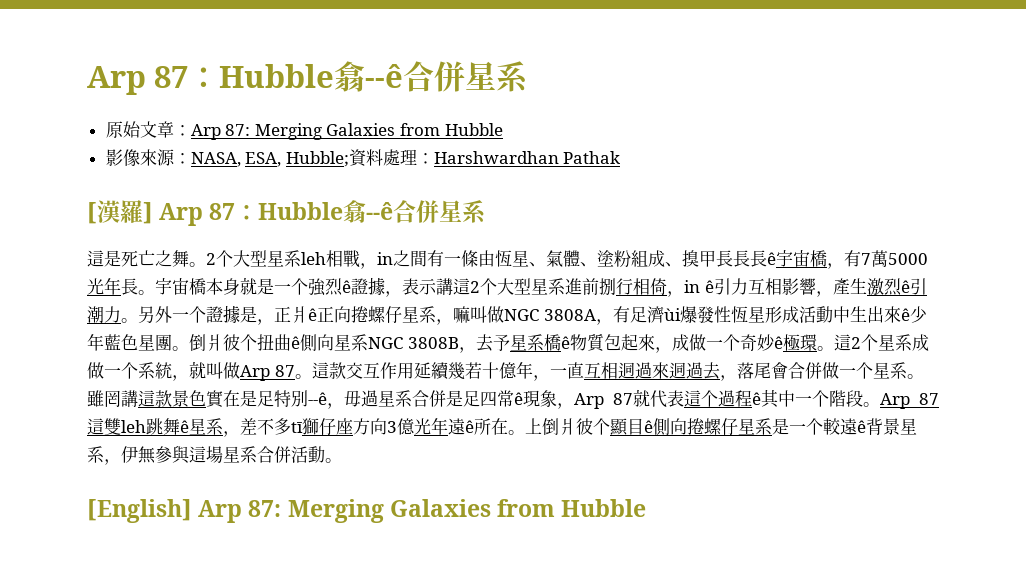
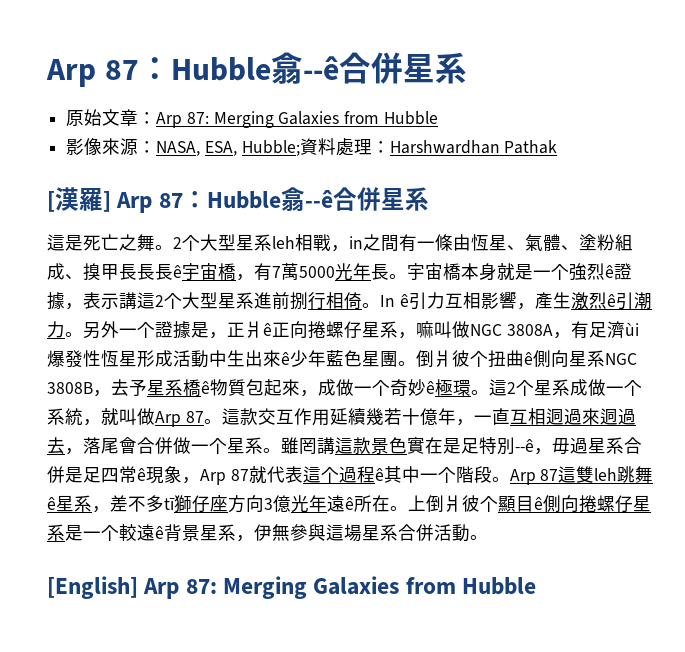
[667,280,700,297] ，in -> [362,295,395,308] 。In

